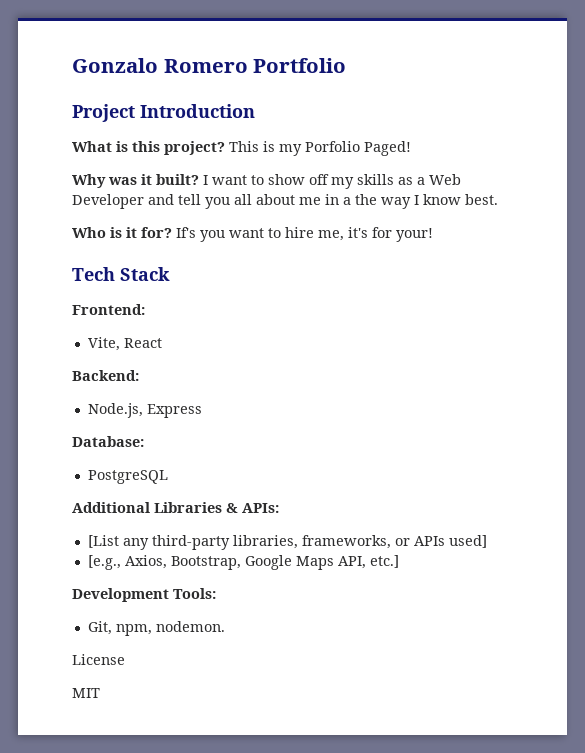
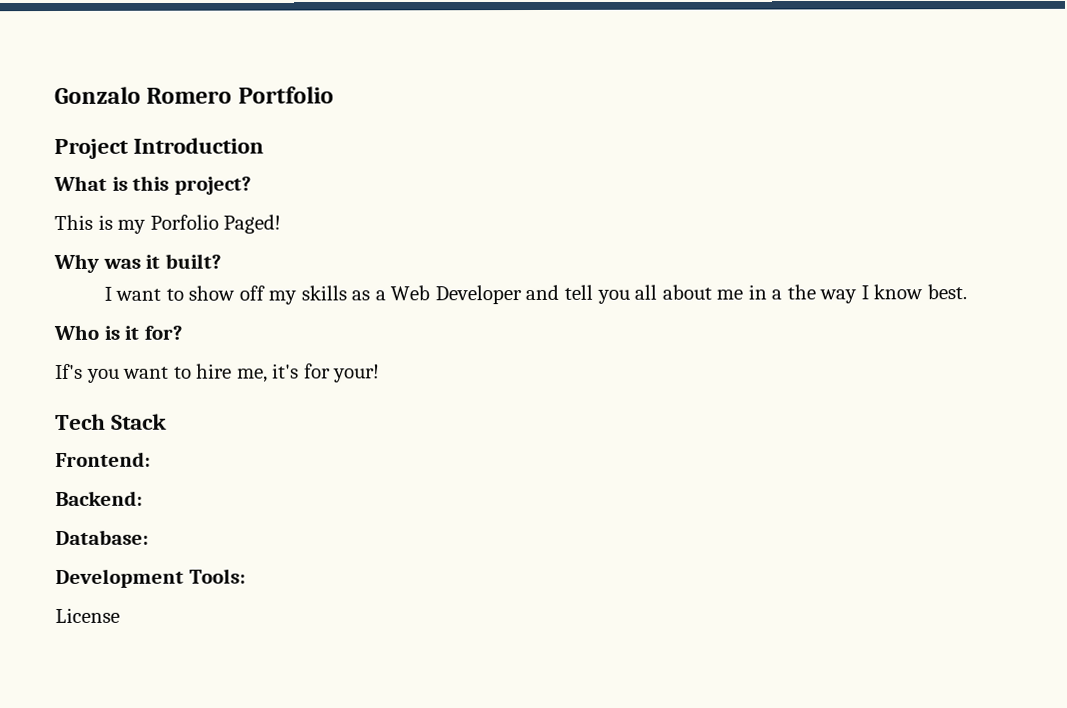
(225, 148) none -> (251, 185) //
(199, 179) none -> (221, 261) //
(172, 232) none -> (182, 332) //
[87,337,162,351] // Vite, React -> (151, 459) none
[87,403,202,418] // Node.js, Express -> (143, 498) none
[87,470,168,484] [72,502,279,513] [87,535,487,550] [87,555,399,570] // PostgreSQL // Additional Libraries & APIs: // [List any third-party libraries, frameworks, or APIs used] // [e.g., Axios, Bootstrap, Google Maps API, etc.] -> (149, 537) none
[87,621,225,636] // Git, npm, nodemon. -> (246, 576) none
[72,688,100,698] // MIT -> (120, 615) none

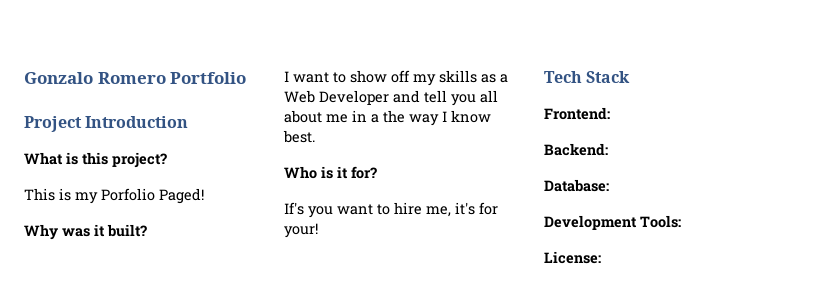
[55,607,120,624] License -> [544,251,601,264] License:

